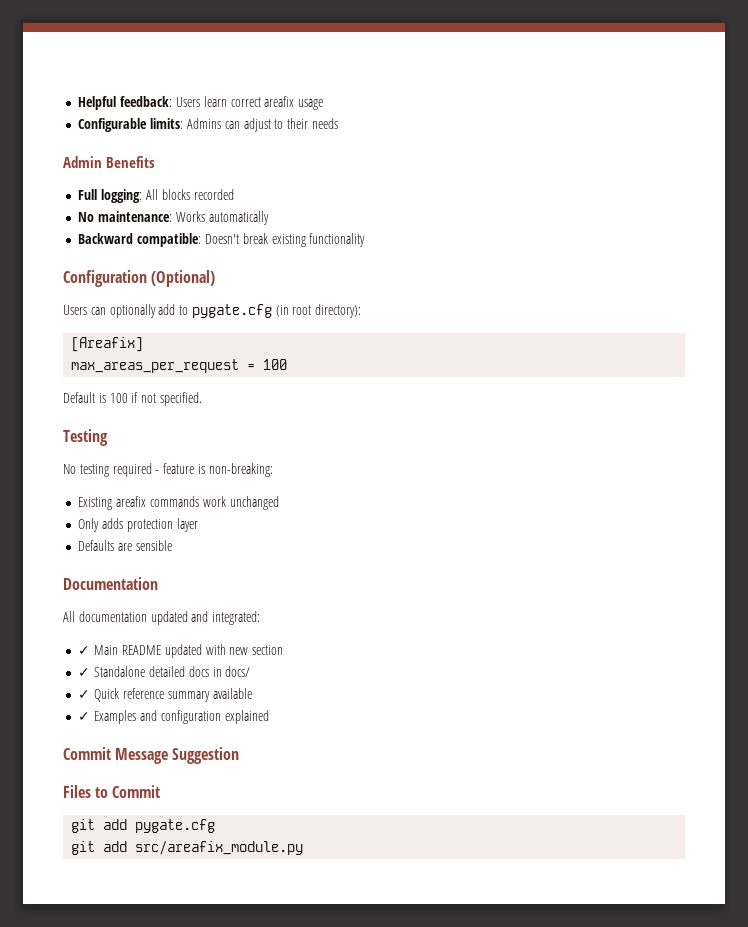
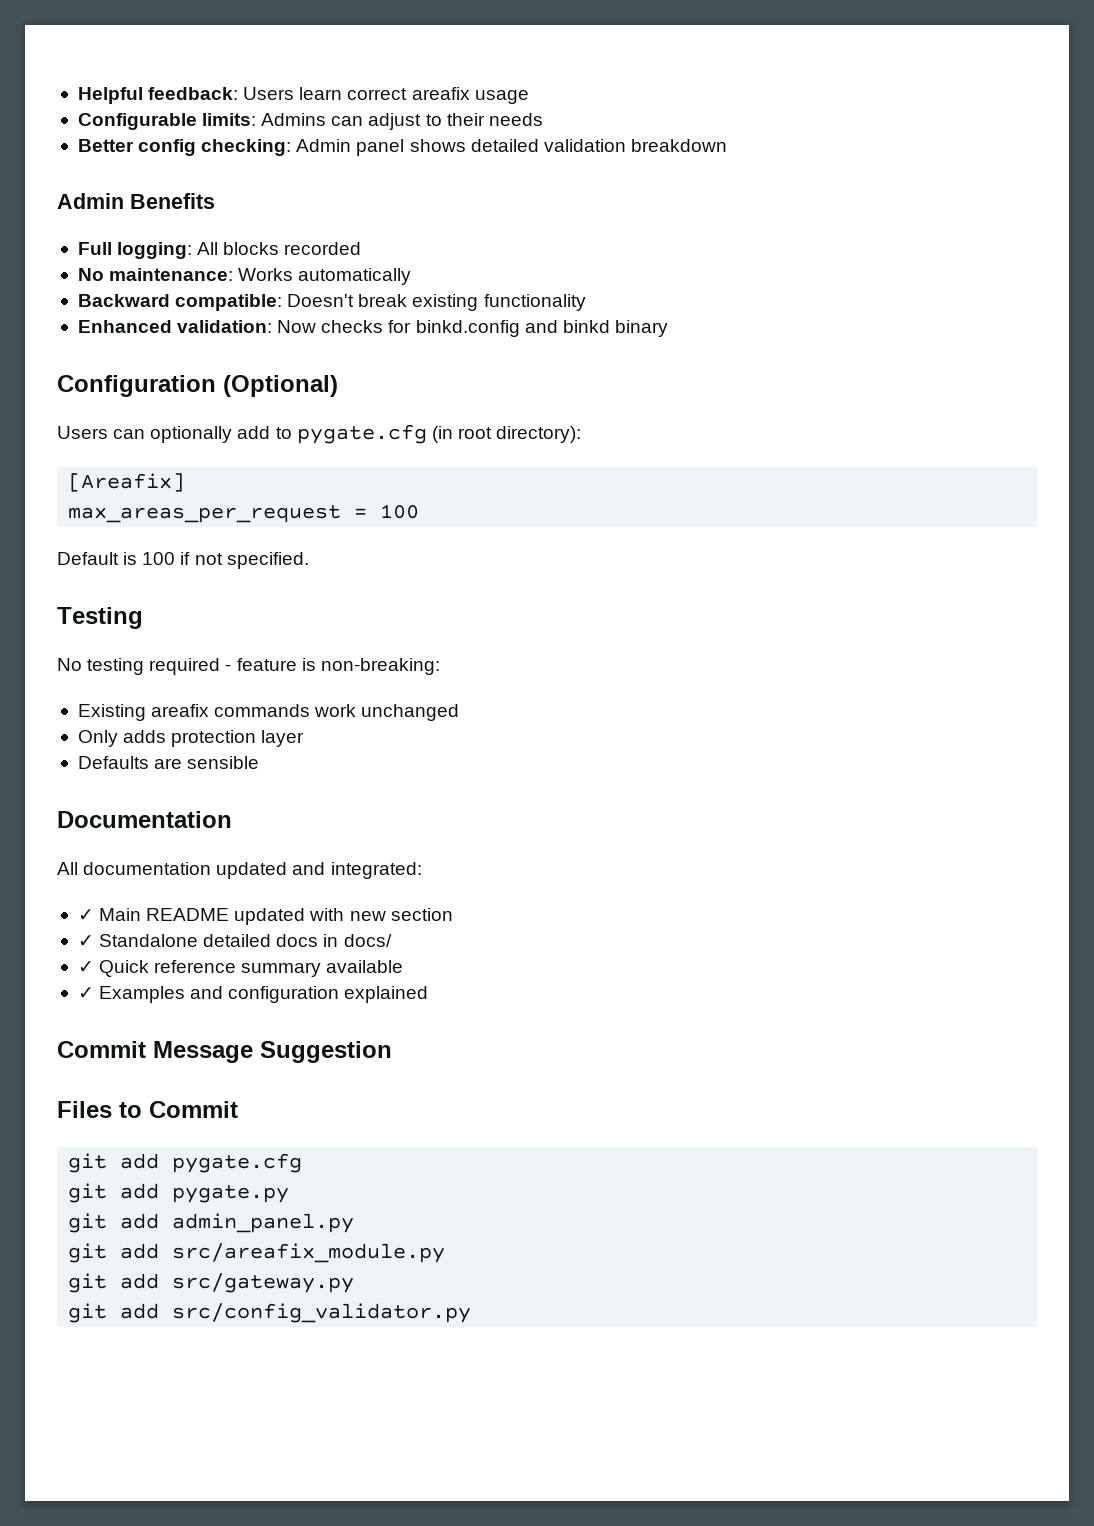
(338, 123) none -> [77,139,727,156] // Better config checking: Admin panel shows detailed validation breakdown
(366, 240) none -> [77,320,668,337] // Enhanced validation: Now checks for binkd.config and binkd binary
[135,841,304,855] src/areafix_module.py -> [172,1185,290,1203] [68,1213,355,1233] [68,1243,446,1263] [68,1273,355,1293] [68,1303,472,1323] pygate.py // git add admin_panel.py // git add src/areafix_module.py // git add src/gateway.py // git add src/config_validator.py

